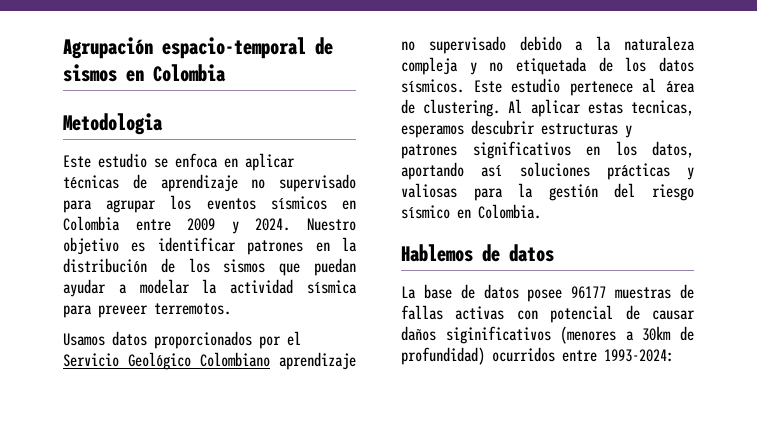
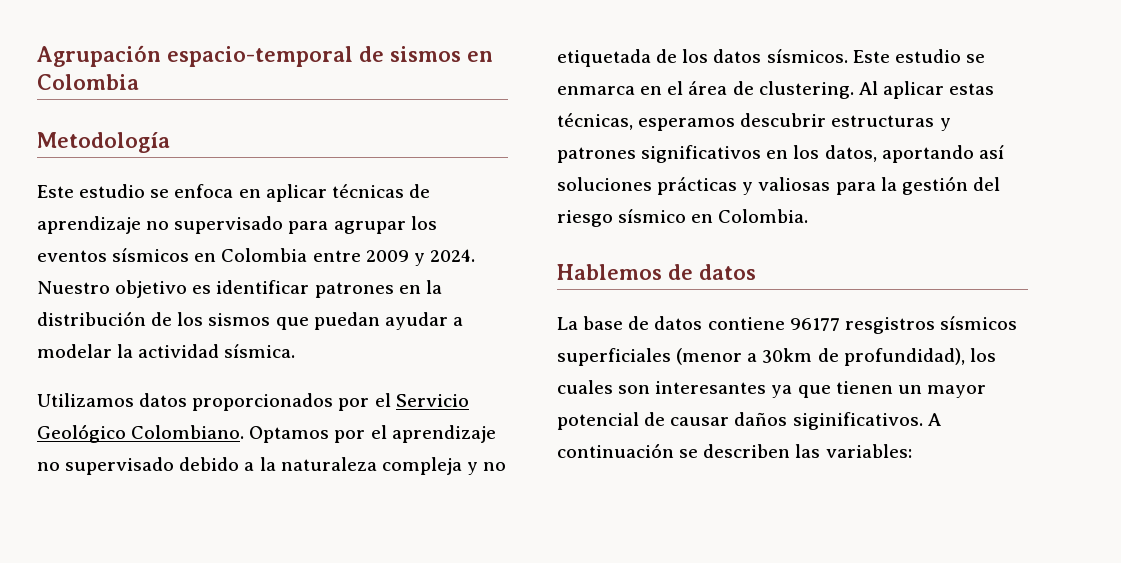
[63,113,163,135] Metodologia -> [37,132,170,153] Metodología
[307,280,357,294] [63,303,231,318] [63,333,105,346] sísmica para preveer terremotos. // Usamos -> [224,344,296,358] [37,393,134,407] sísmica. // Utilizamos
[200,352,270,367] Colombiano -> [131,425,387,443] Colombiano. Optamos por el
[569,78,657,96] pertenece al -> [965,54,985,63] [557,81,684,95] se enmarca en el
[631,100,694,116] tecnicas, -> [557,113,633,130] técnicas,
[527,284,694,302] [401,305,695,323] [401,326,694,344] [401,347,674,365] posee 96177 muestras de fallas activas con potencial de causar daños siginificativos (menores a 30km de profundidad) ocurridos entre 1993-2024: -> [707,316,1017,334] [557,348,996,366] [557,380,986,398] [557,412,941,430] [557,443,912,458] contiene 96177 resgistros sísmicos superficiales (menor a 30km de profundidad), los cuales son interesantes ya que tienen un mayor potencial de causar daños siginificativos. A continuación se describen las variables:

